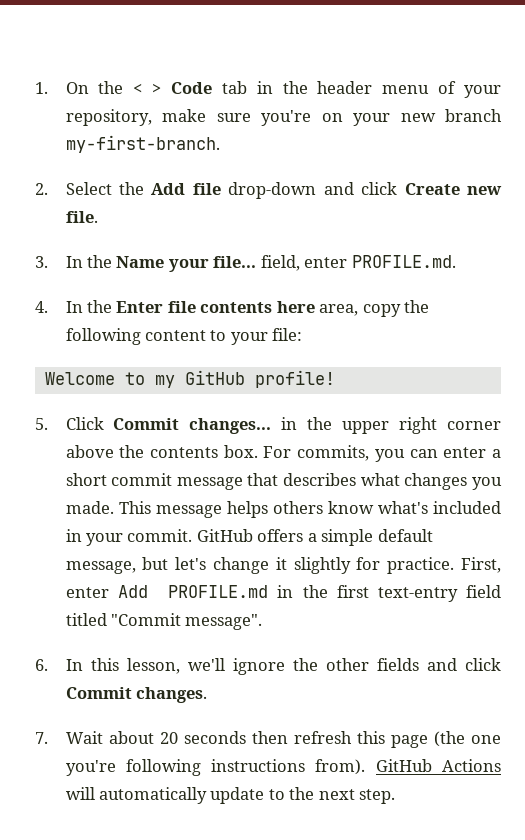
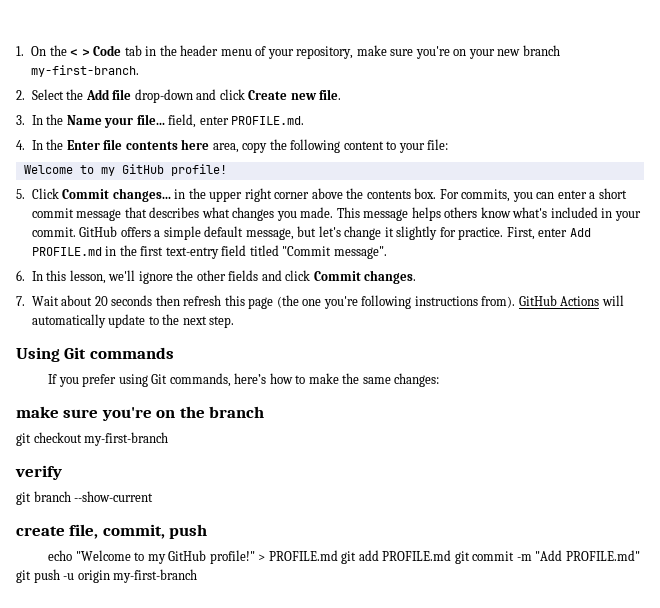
(396, 796) none -> [16,347,174,362] [48,373,440,387] [16,406,265,421] [16,432,169,446] [15,465,62,480] [16,491,154,505] [16,524,208,539] [48,550,640,564] [16,569,198,583] // Using Git commands // If you prefer using Git commands, here’s how to make the same changes: // make sure you're on the branch // git checkout my-first-branch // verify // git branch --show-current // create file, commit, push // echo "Welcome to my GitHub profile!" > PROFILE.md git add PROFILE.md git commit -m "Add PROFILE.md" git push -u origin my-first-branch

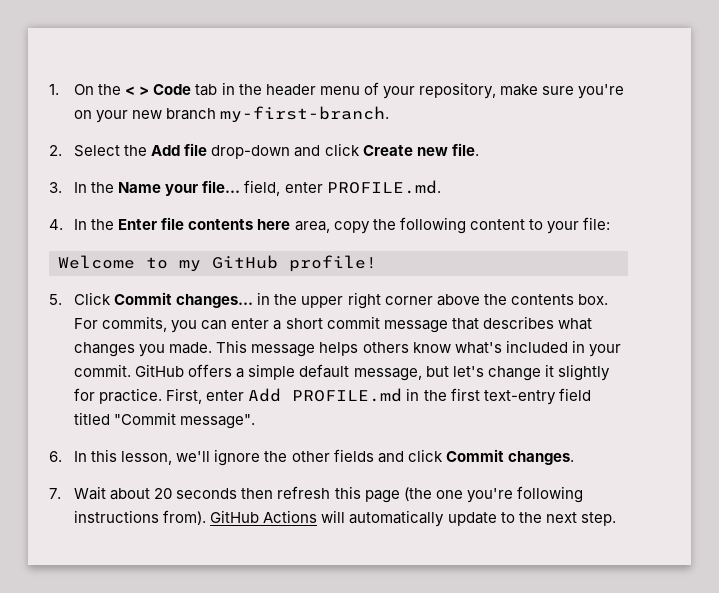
[16,347,174,362] [48,373,440,387] [16,406,265,421] [16,432,169,446] [15,465,62,480] [16,491,154,505] [16,524,208,539] [48,550,640,564] [16,569,198,583] // Using Git commands // If you prefer using Git commands, here’s how to make the same changes: // make sure you're on the branch // git checkout my-first-branch // verify // git branch --show-current // create file, commit, push // echo "Welcome to my GitHub profile!" > PROFILE.md git add PROFILE.md git commit -m "Add PROFILE.md" git push -u origin my-first-branch -> (616, 519) none

